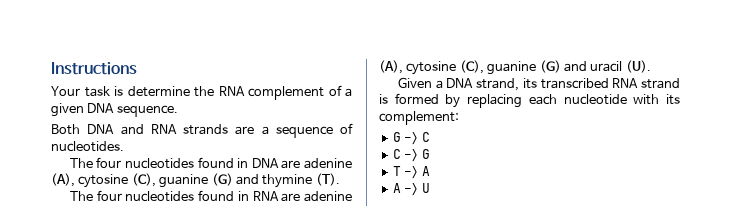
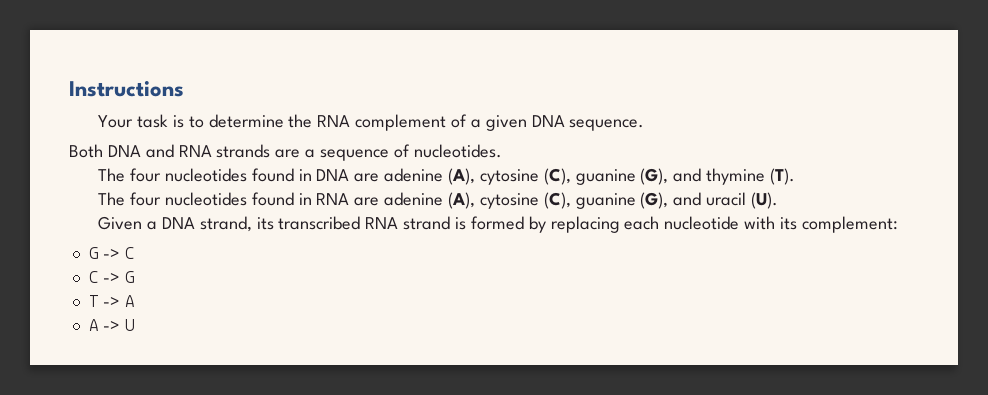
(123, 91) none -> [188,116,204,128] to
[211,173,233,186] (G) -> [640,168,669,185] (G),
[539,60,561,73] (G) -> [640,192,669,209] (G),

